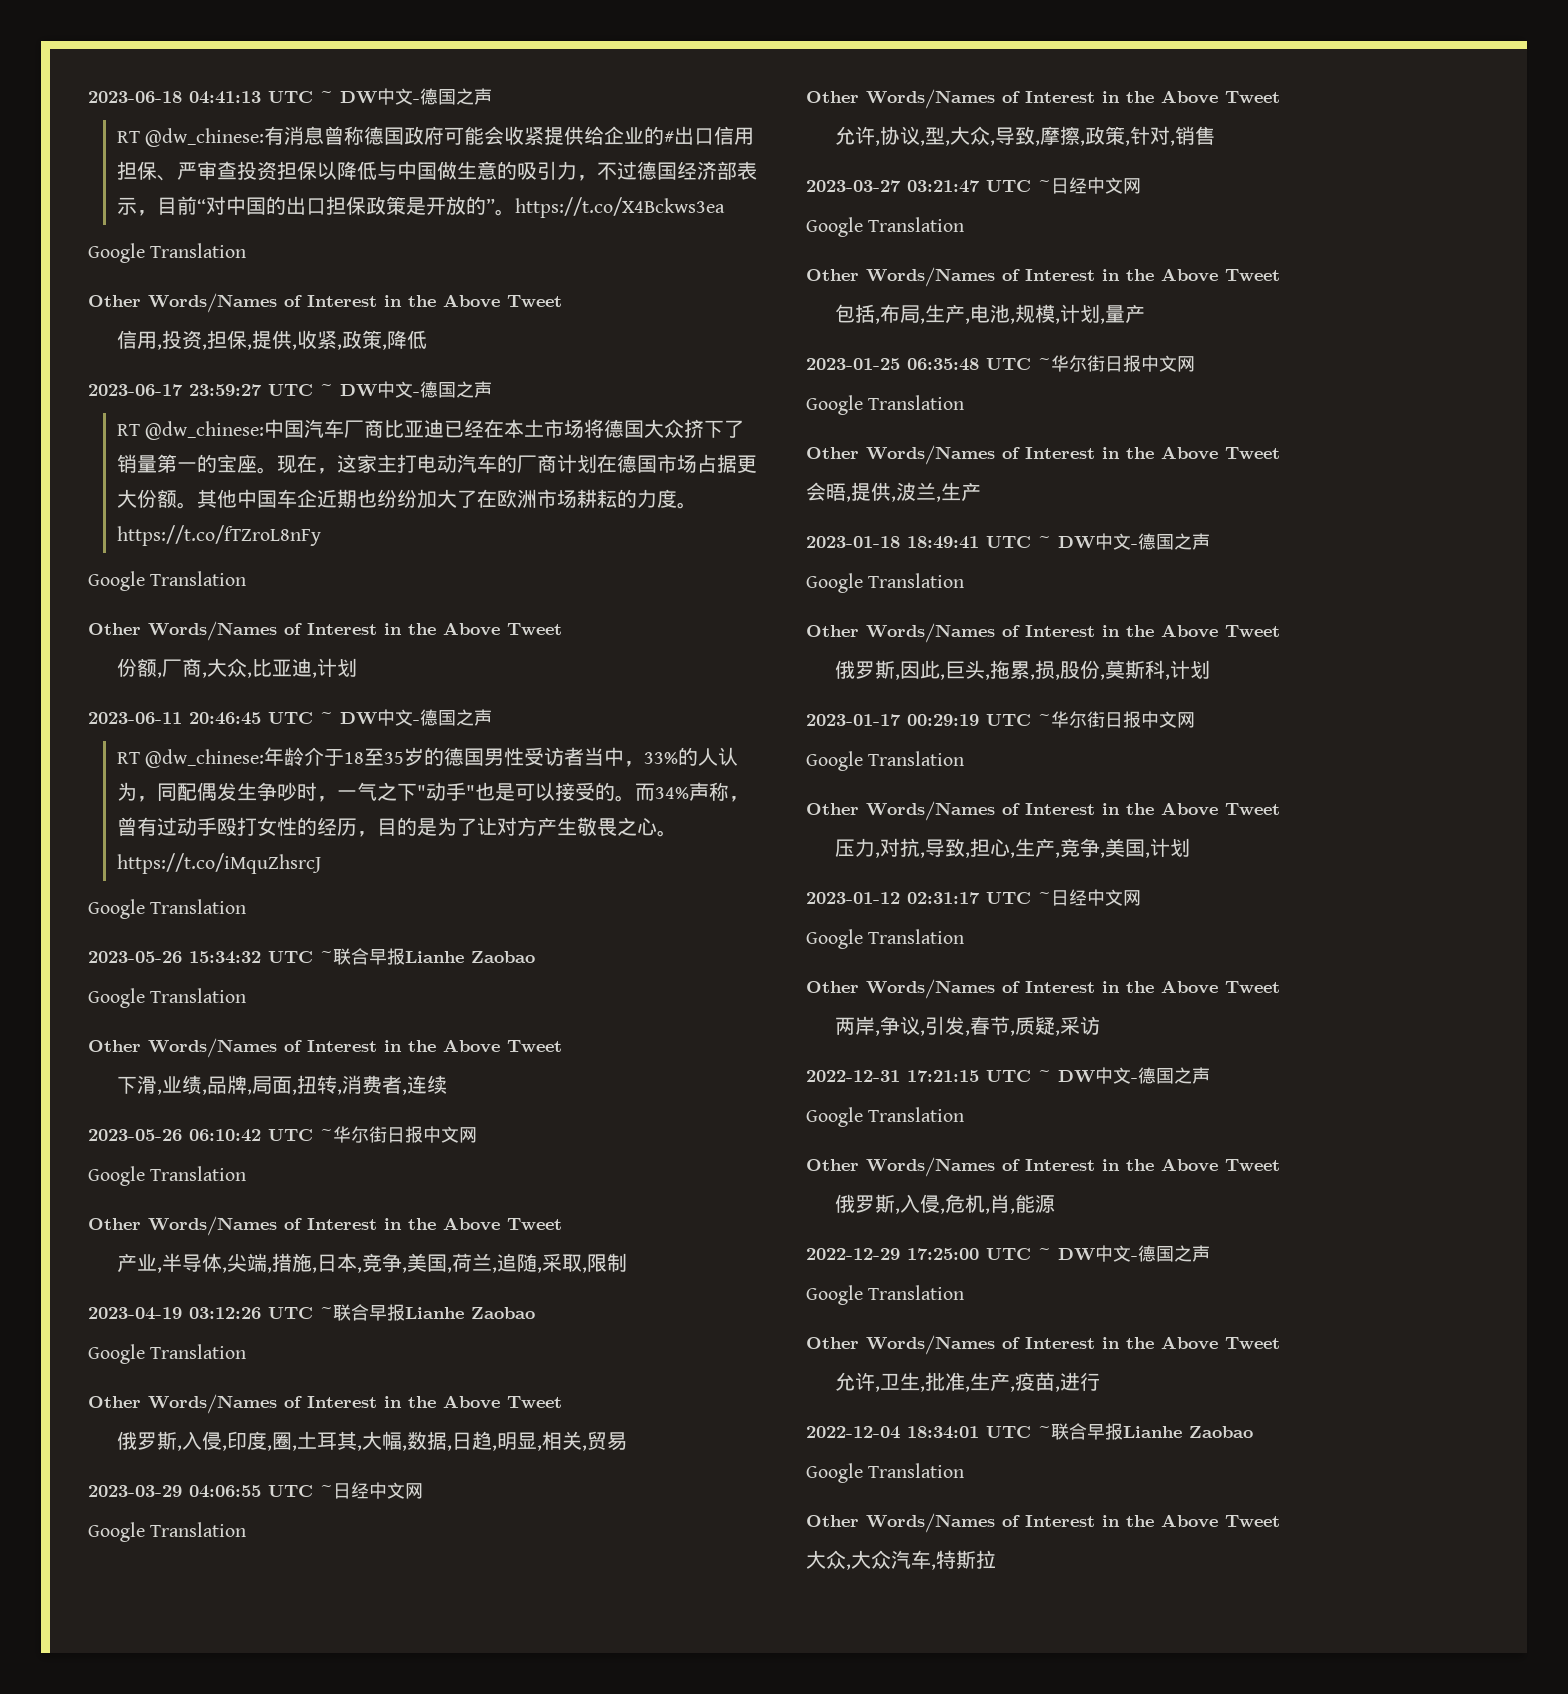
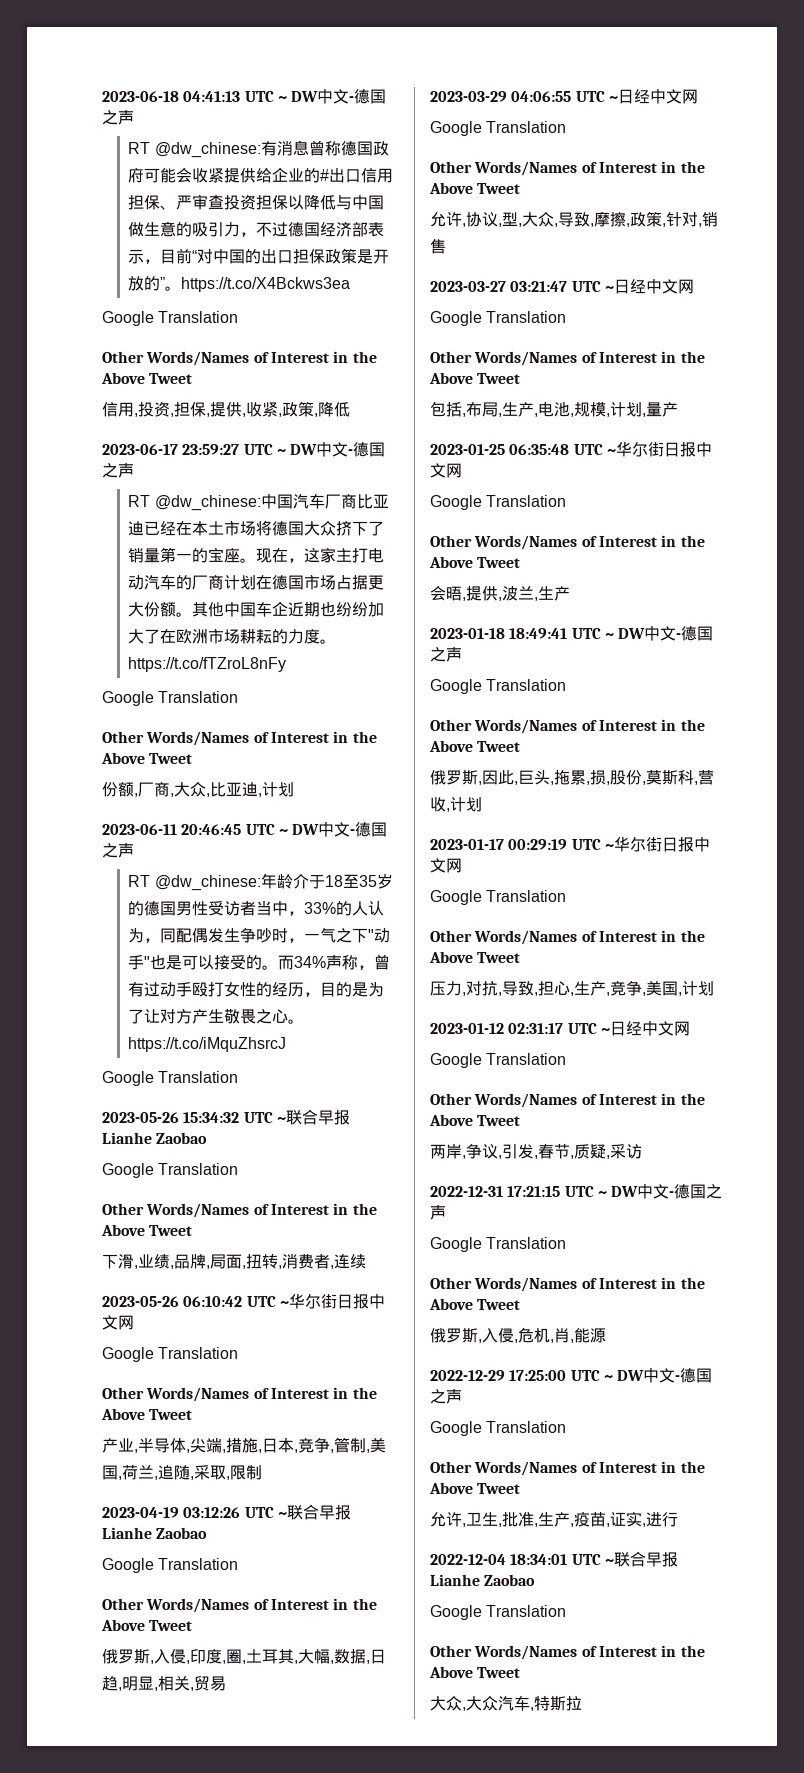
(408, 1270) none -> [334,1437,370,1453] 管制,
(1171, 677) none -> [698,770,714,785] [430,797,450,812] 营收,
(1061, 1389) none -> [610,1511,646,1527] 证实,

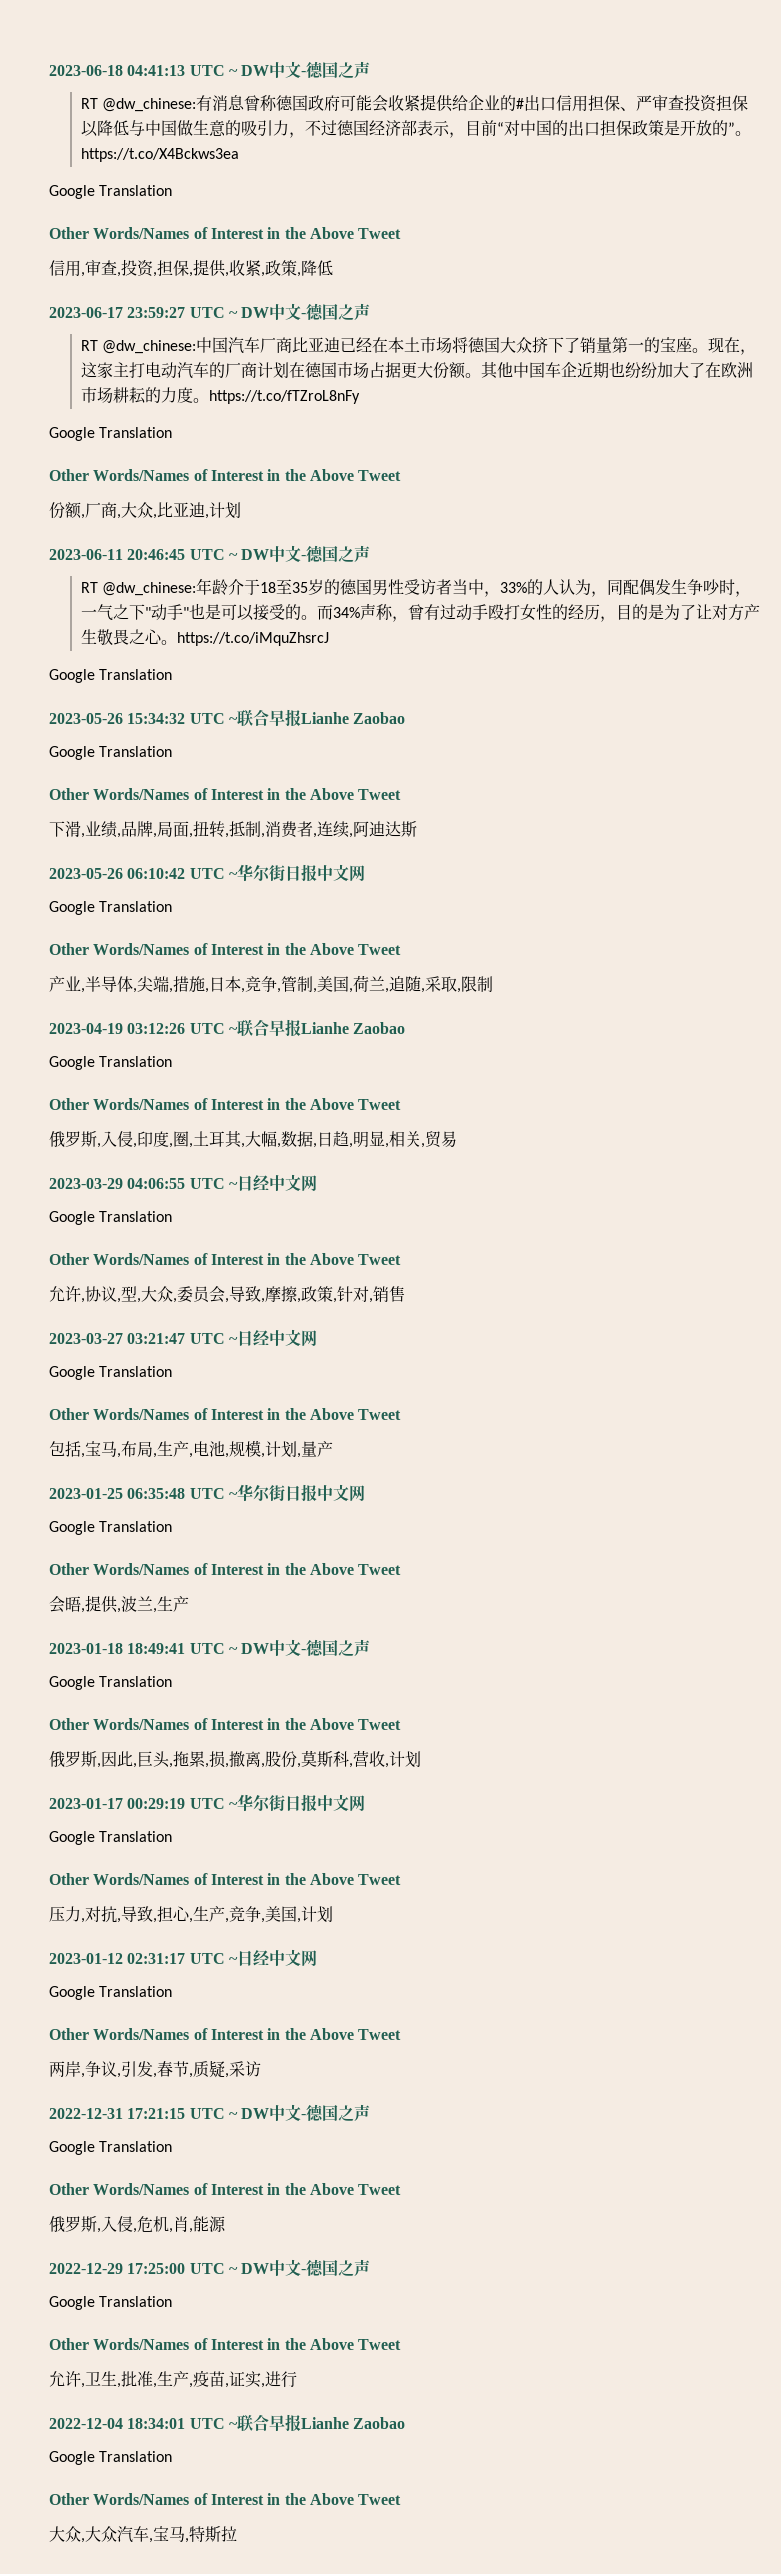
(138, 415) none -> [85,259,121,277] 审查,
(282, 1267) none -> [229,821,265,838] 抵制,
(366, 1261) none -> [349,821,417,838] ,阿迪达斯
(558, 225) none -> [177,1286,229,1303] 委员会,
(466, 415) none -> [85,1441,121,1458] 宝马,
(610, 783) none -> [229,1751,265,1768] 撤离,
(534, 1709) none -> [153,2526,189,2543] 宝马,

